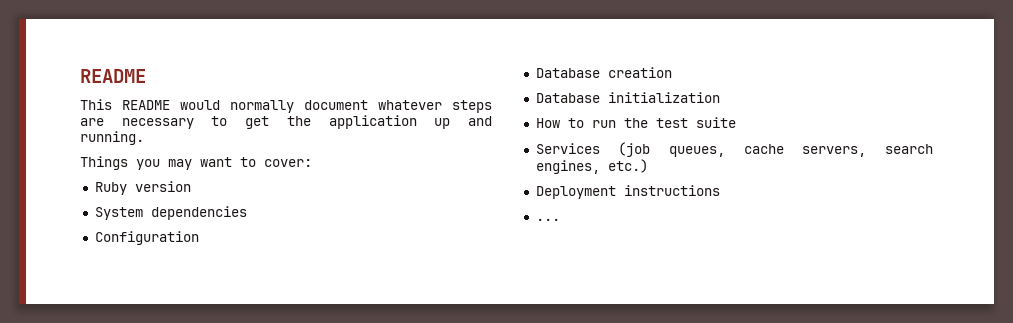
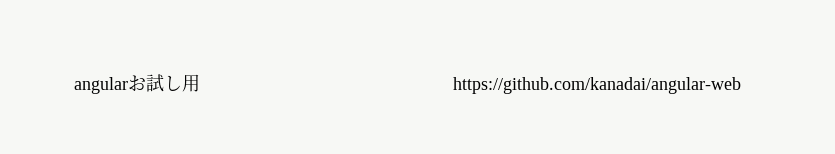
[80,69,146,83] [80,99,492,113] [80,115,493,129] [80,131,144,145] [80,156,312,170] [94,181,191,195] [94,206,247,220] [94,231,199,245] [535,67,672,78] [535,92,720,103] [535,117,736,128] [535,142,933,157] [535,159,648,174] [535,185,720,199] [535,218,560,221] README // This README would normally document whatever steps are necessary to get the application up and running. // Things you may want to cover: // Ruby version // System dependencies // Configuration // Database creation // Database initialization // How to run the test suite // Services (job queues, cache servers, search engines, etc.) // Deployment instructions // ... -> [74,74,741,94] angularお試し用https://github.com/kanadai/angular-web

